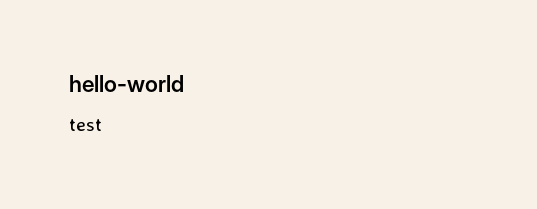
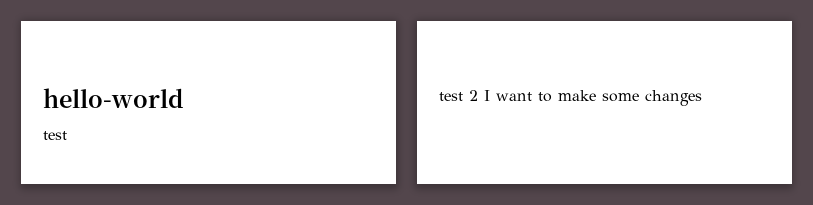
(102, 125) none -> [439,90,702,106] // test 2 I want to make some changes

